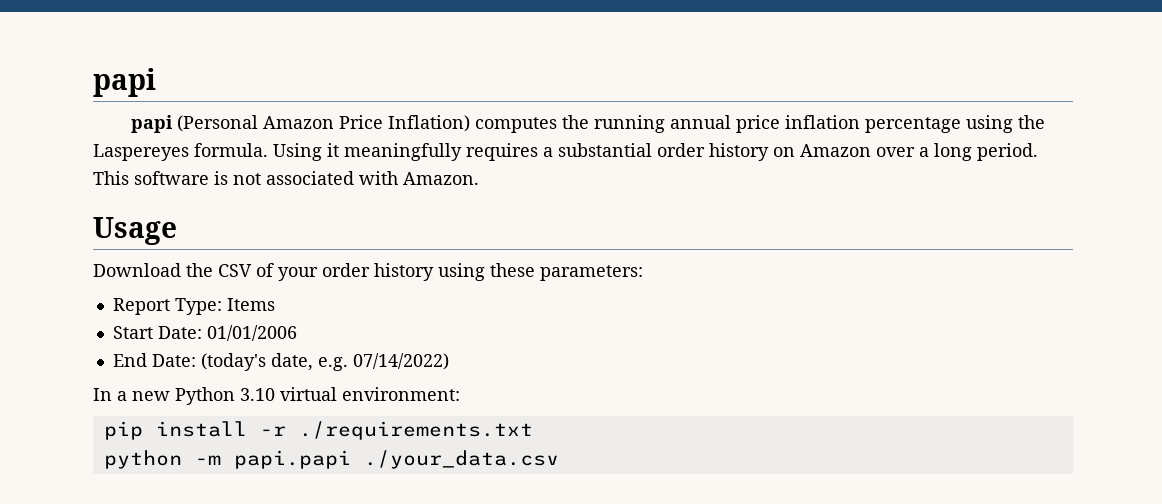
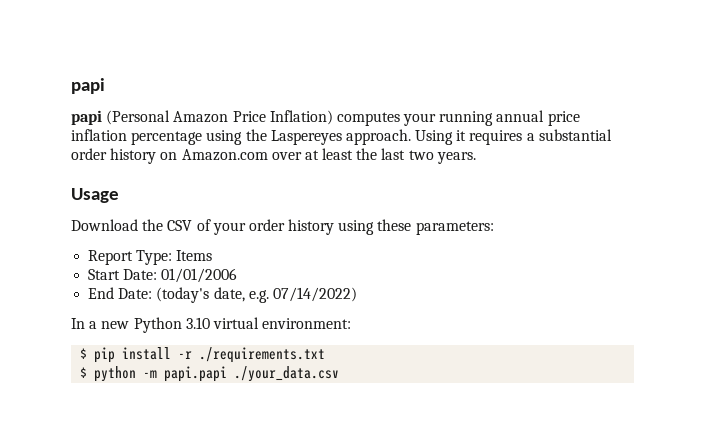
[561,115,589,129] the -> [403,113,437,126] your
[194,143,268,157] formula. -> [345,129,411,145] approach.
[344,143,462,161] meaningfully -> (467, 135) none
[800,143,1038,161] [93,171,479,185] Amazon over a long period. This software is not associated with Amazon. -> [181,148,476,164] Amazon.com over at least the last two years.
(460, 394) none -> [80,348,88,359] $
(533, 430) none -> [80,367,88,378] $

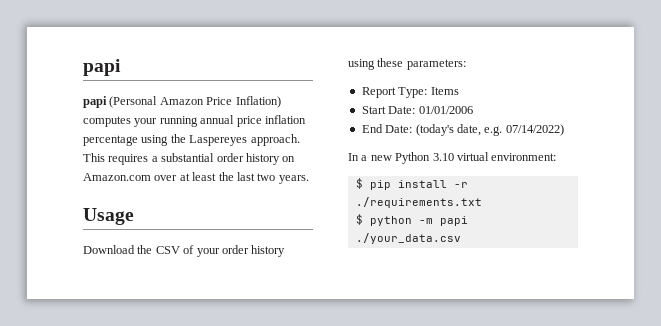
[415,130,467,145] Using it -> [83,153,105,162] This
[164,366,228,382] papi.papi -> [439,216,468,226] papi

